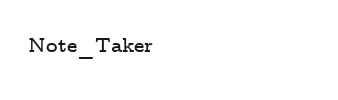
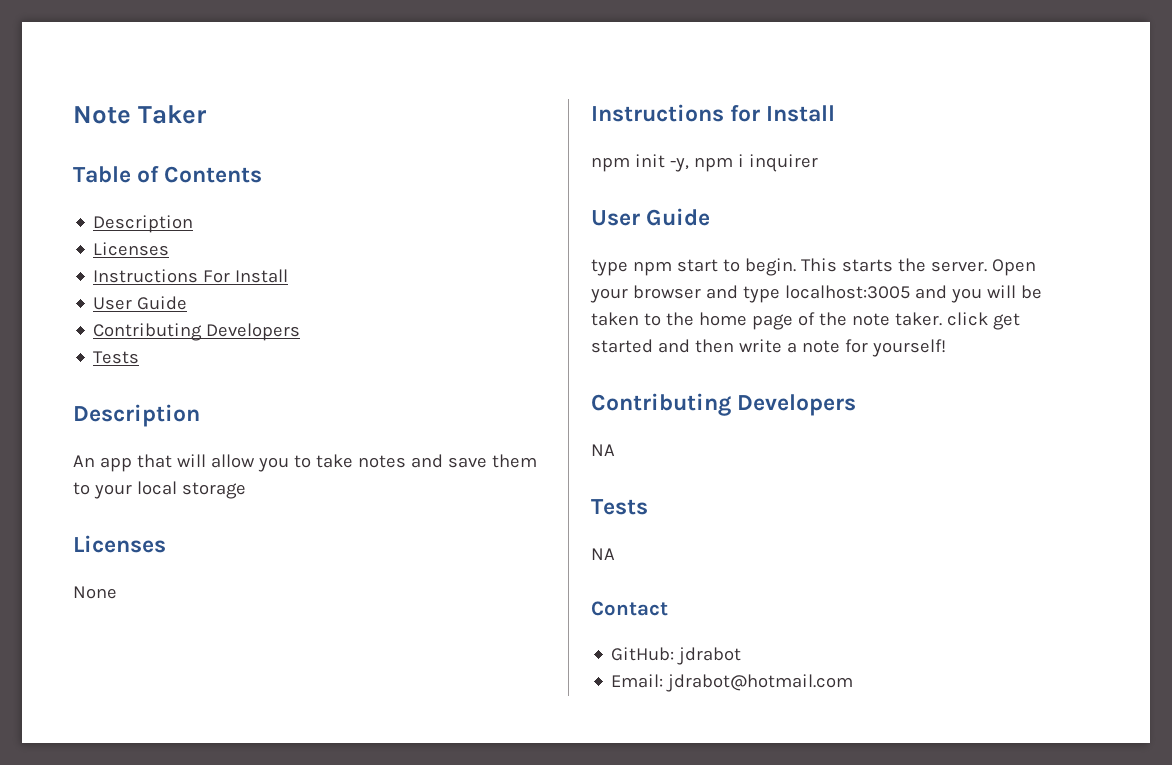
[28,38,153,59] Note_Taker -> [73,105,208,124] [73,166,263,183] [93,215,194,233] [93,242,170,256] [93,269,289,283] [93,296,188,310] [93,323,301,341] [93,351,140,364] [73,404,200,427] [73,454,537,472] [73,481,246,499] [73,535,166,553] [73,586,117,599] [591,104,836,122] [591,154,818,172] [591,208,711,226] [591,258,1036,276] [590,285,1042,303] [591,312,1020,330] [591,339,946,357] [591,393,857,416] [591,444,615,456] [591,499,648,515] [591,548,615,560] [591,601,668,616] [611,647,742,665] [611,674,854,692] Note Taker // Table of Contents // Description // Licenses // Instructions For Install // User Guide // Contributing Developers // Tests // Description // An app that will allow you to take notes and save them to your local storage // Licenses // None // Instructions for Install // npm init -y, npm i inquirer // User Guide // type npm start to begin. This starts the server. Open your browser and type localhost:3005 and you will be taken to the home page of the note taker. click get started and then write a note for yourself! // Contributing Developers // NA // Tests // NA // Contact // GitHub: jdrabot // Email: jdrabot@hotmail.com

